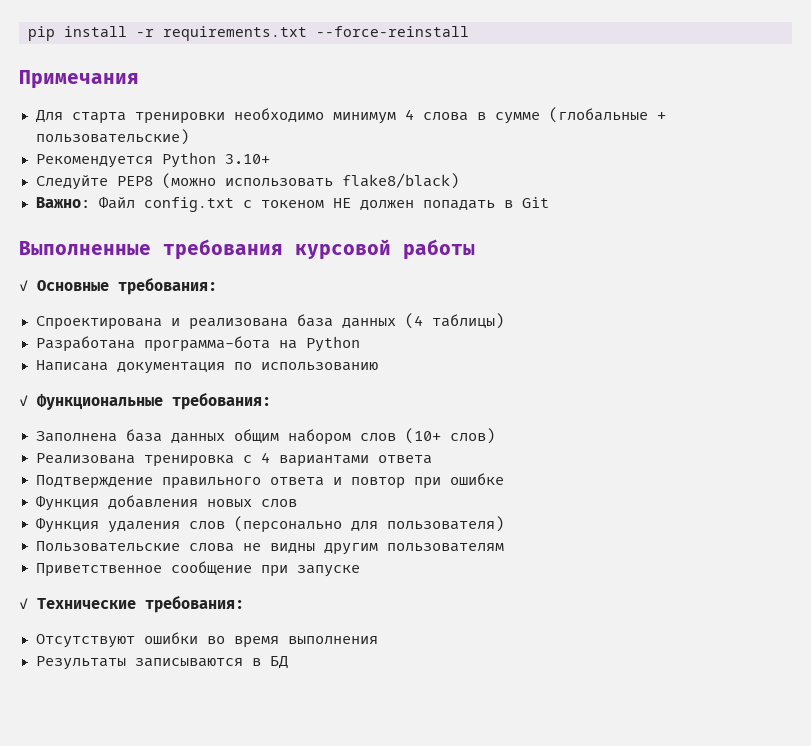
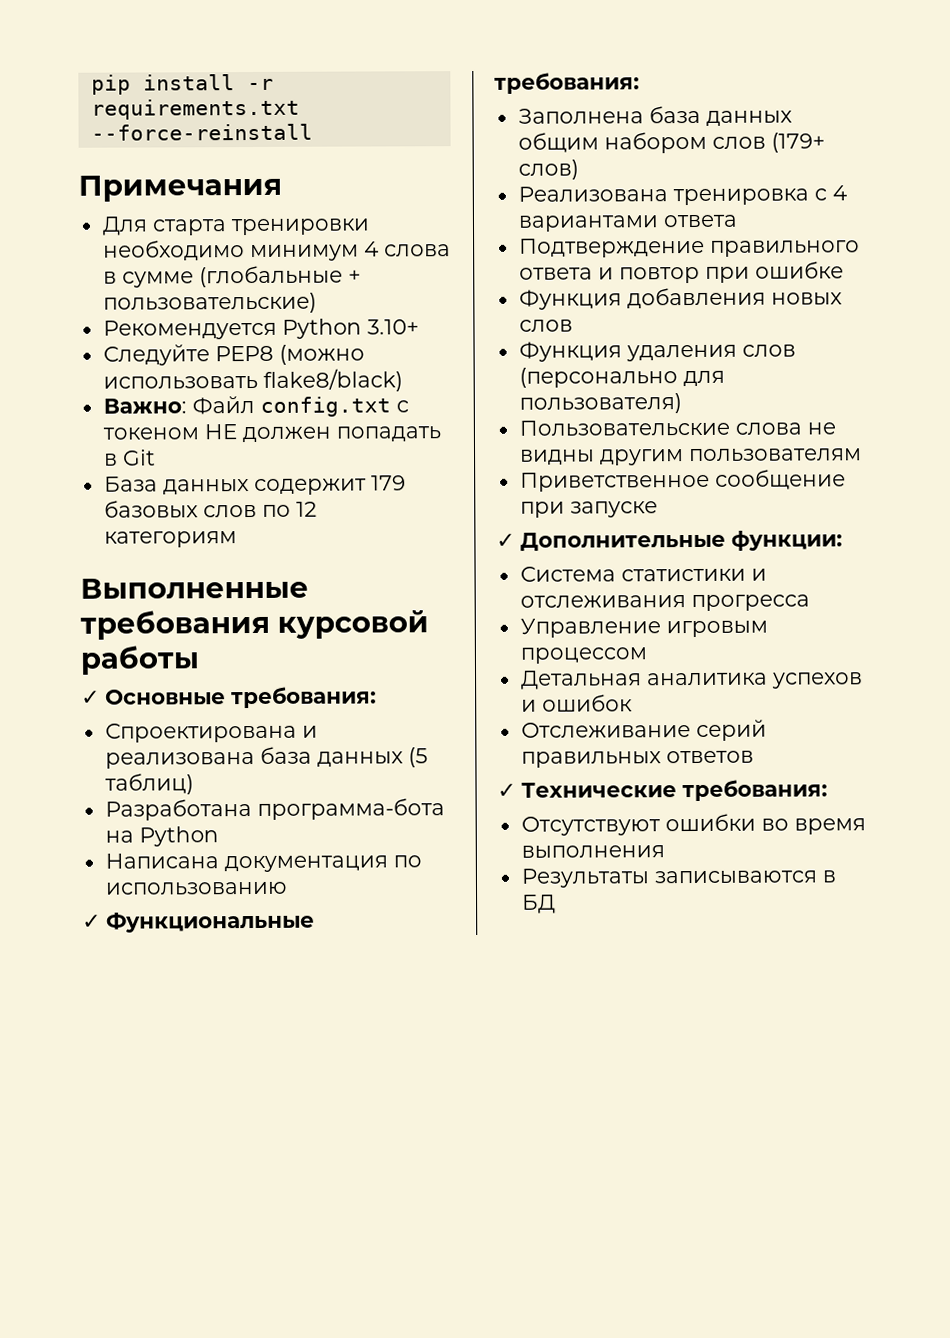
(549, 202) none -> [103,475,406,496] [103,500,317,519] [103,531,237,548] // База данных содержит 179 базовых слов по 12 категориям
[404,313,504,329] (4 таблицы) -> [407,747,428,768] [104,773,194,795] (5 таблиц)
[404,428,441,444] (10+ -> [770,132,825,153] (179+
(360, 571) none -> [496,530,843,552] [519,566,767,582] [519,594,810,612] [519,618,768,638] [519,647,647,664] [520,670,863,690] [520,694,633,712] [520,719,767,742] [520,750,754,768] // ✓ Дополнительные функции: // Система статистики и отслеживания прогресса // Управление игровым процессом // Детальная аналитика успехов и ошибок // Отслеживание серий правильных ответов

